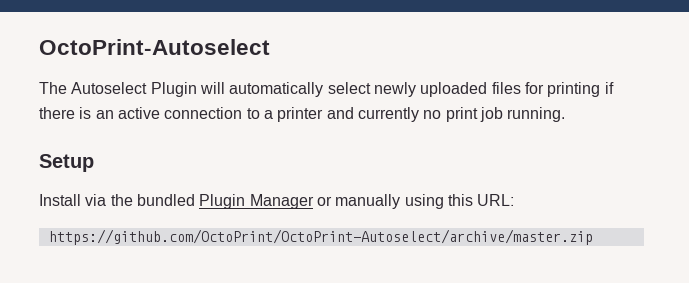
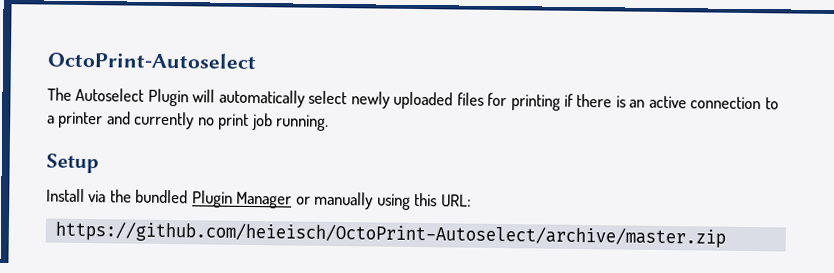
[48,229,593,245] https://github.com/OctoPrint/OctoPrint-Autoselect/archive/master.zip -> [54,220,726,248] https://github.com/heieisch/OctoPrint-Autoselect/archive/master.zip

